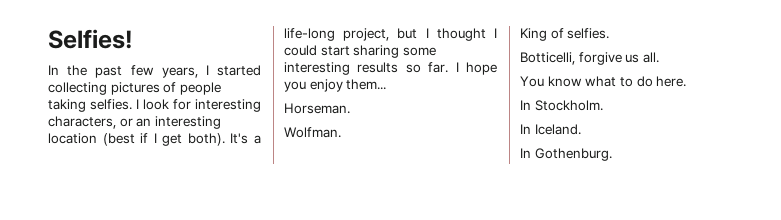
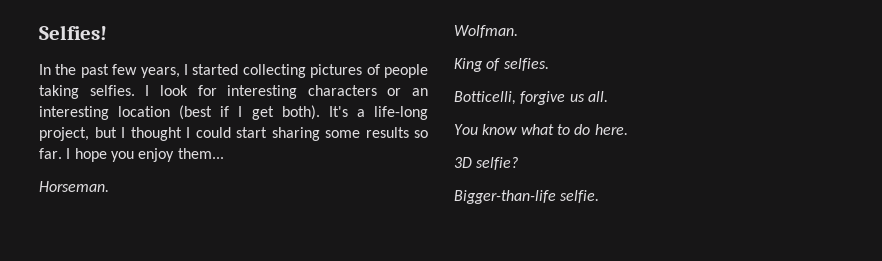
[48,116,116,129] characters, -> [307,85,377,96] characters
[284,62,350,75] interesting -> (360, 134) none
[520,100,603,111] [520,124,581,135] [520,148,612,161] In Stockholm. // In Iceland. // In Gothenburg. -> [454,157,519,170] [454,190,600,204] 3D selfie? // Bigger-than-life selfie.

